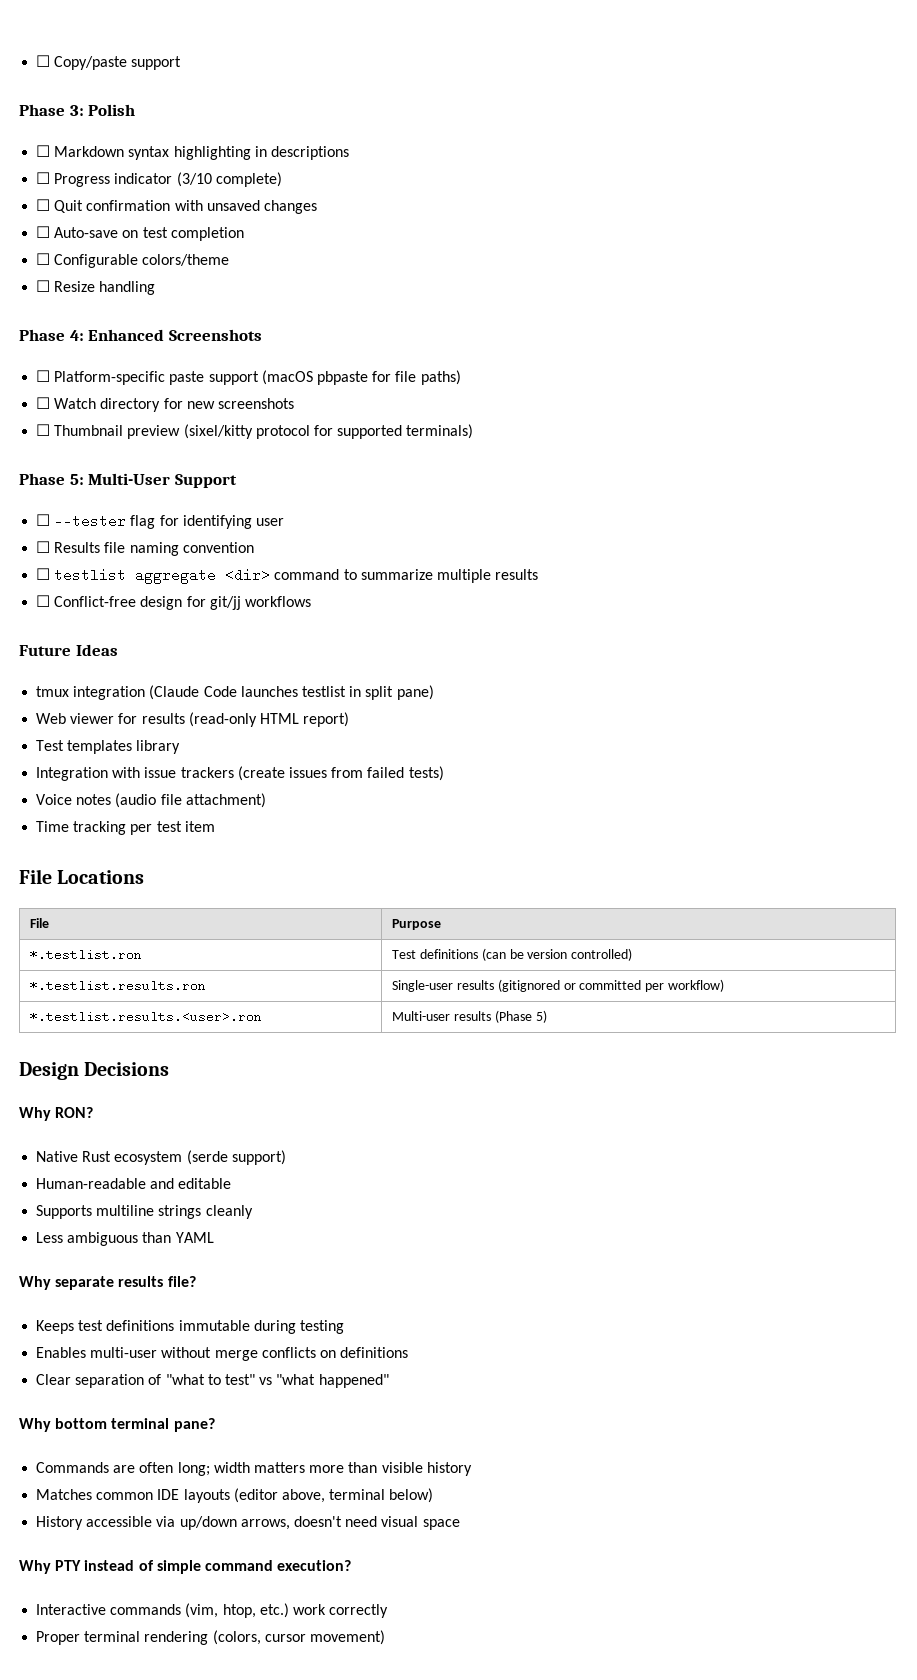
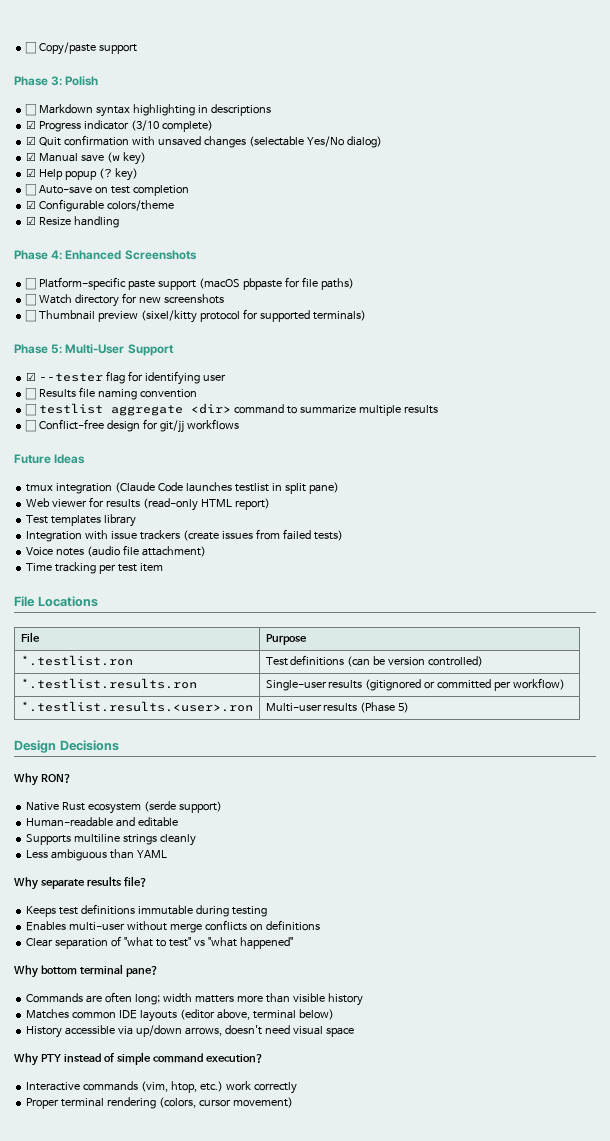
[36,172,51,184] ☐ -> [26,120,37,129] ☑
[36,199,51,211] ☐ -> [26,136,37,145] ☑
(317, 207) none -> [248,136,382,148] [26,152,146,165] [26,168,138,181] (selectable Yes/No dialog) // ☑ Manual save (w key) // ☑ Help popup (? key)
[36,253,51,265] ☐ -> [26,200,37,209] ☑
[36,280,51,292] ☐ -> [26,216,37,225] ☑
[36,514,51,526] ☐ -> [26,372,37,381] ☑

